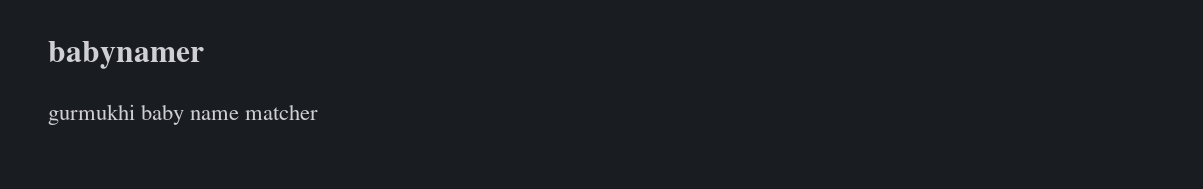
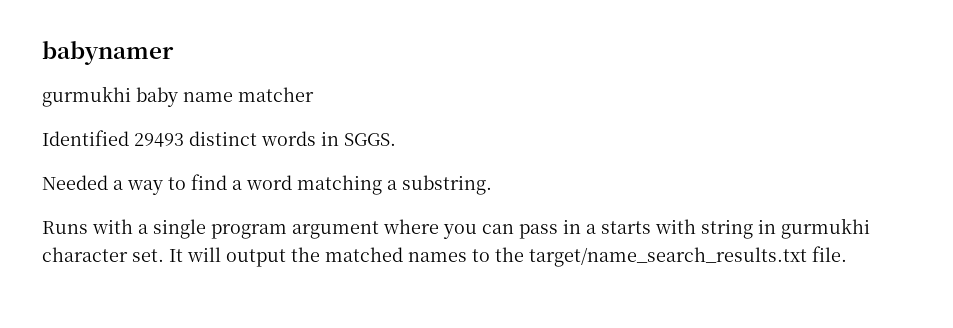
(319, 112) none -> [42,130,396,147] [42,174,492,195] [42,218,870,239] [42,246,847,267] // Identified 29493 distinct words in SGGS. // Needed a way to find a word matching a substring. // Runs with a single program argument where you can pass in a starts with string in gurmukhi character set. It will output the matched names to the target/name_search_results.txt file.

